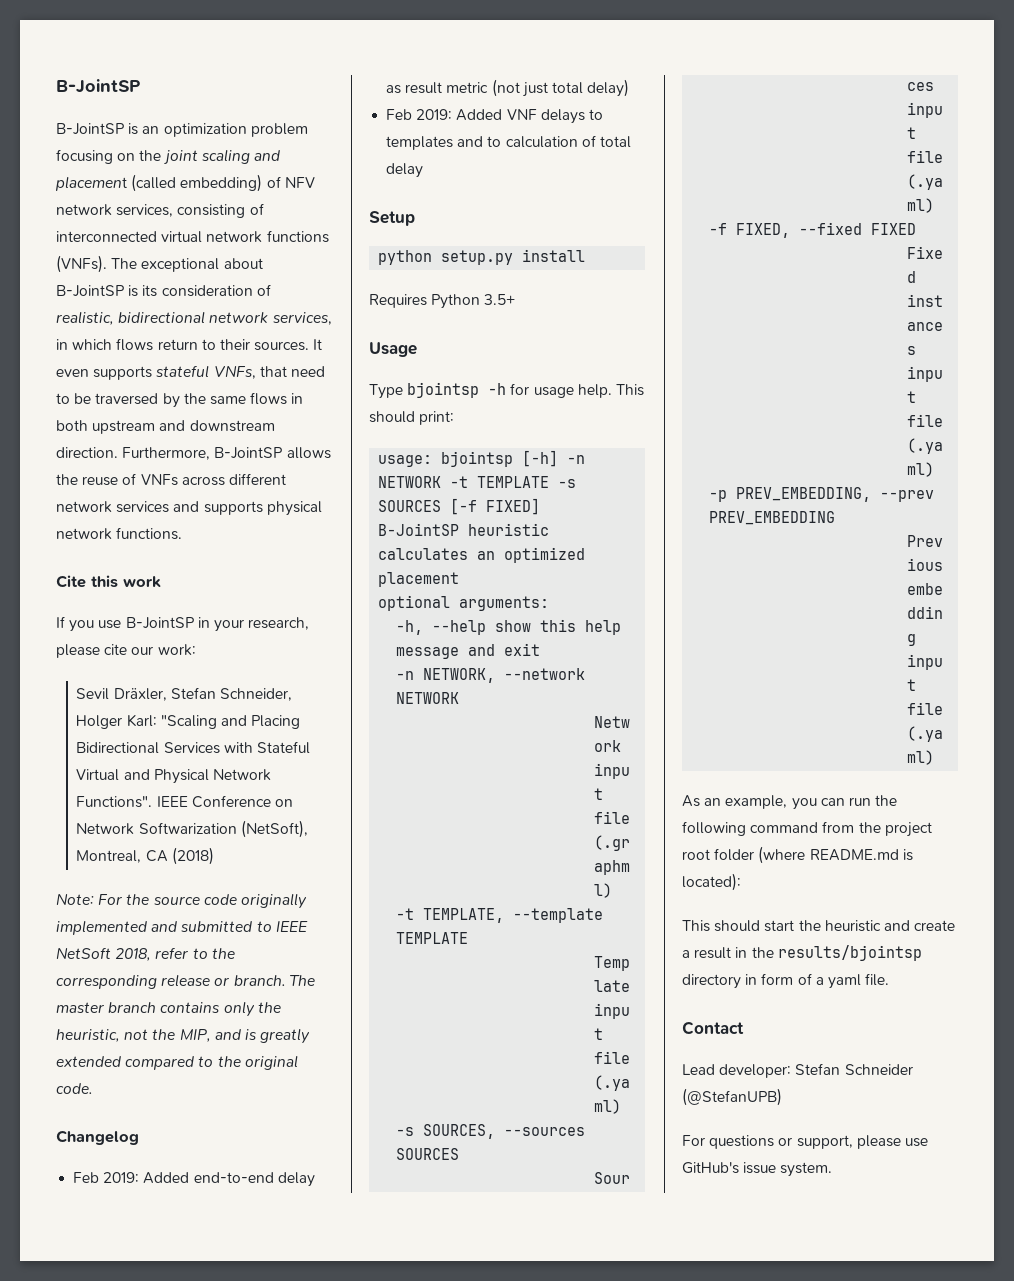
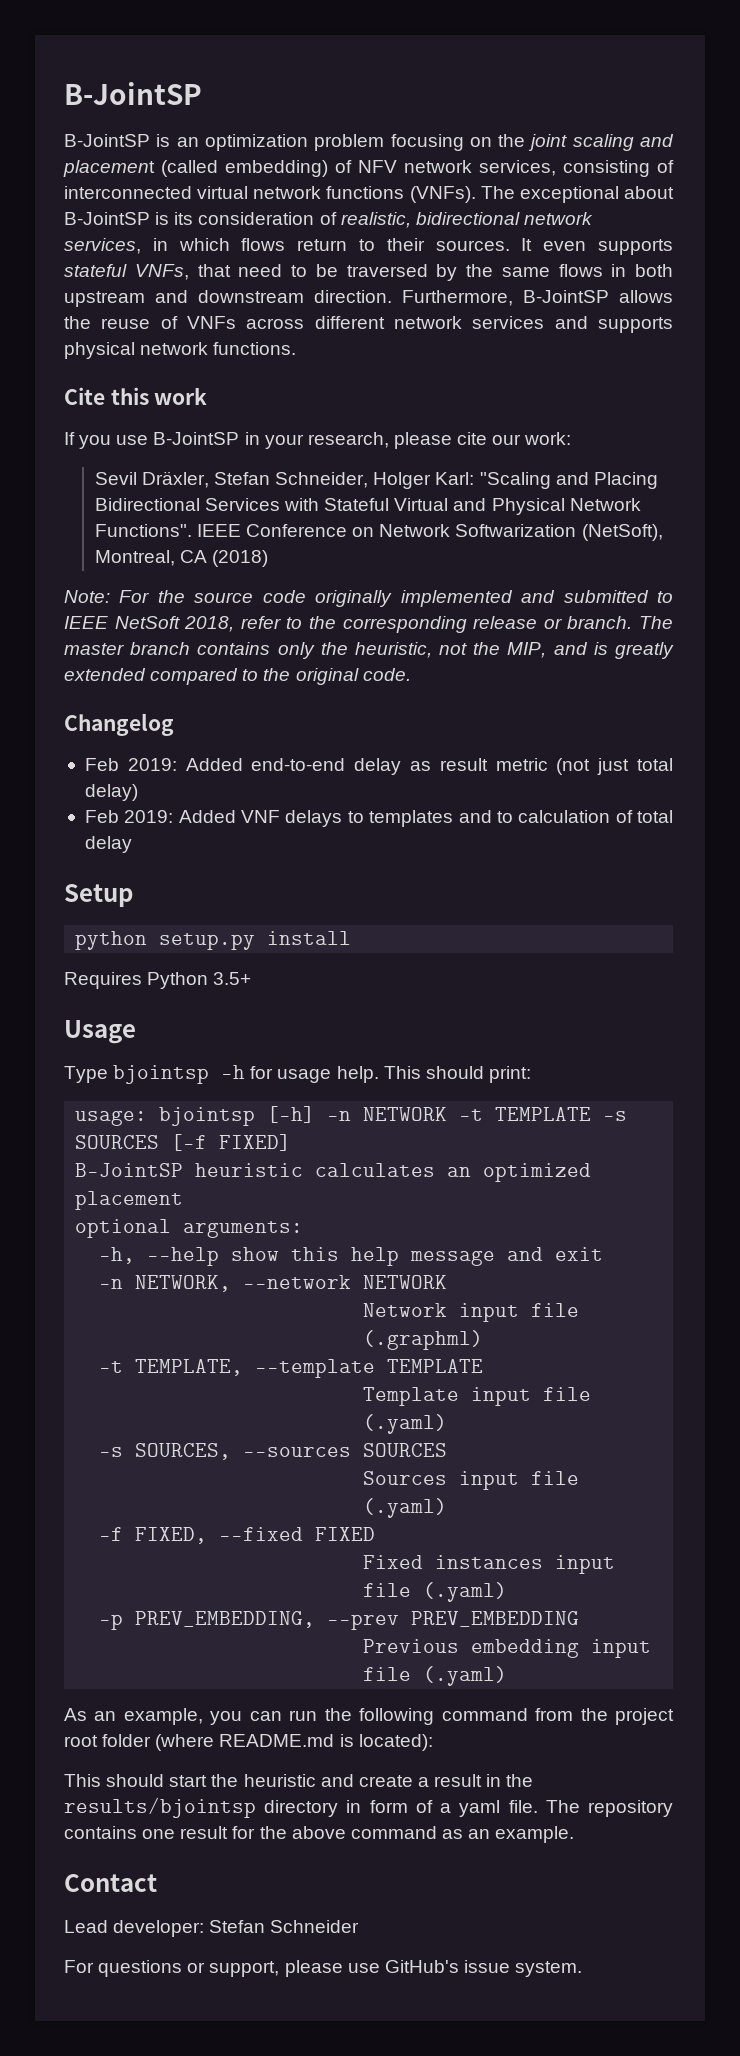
(890, 979) none -> [545,1800,673,1817] [64,1826,575,1843] The repository contains one result for the above command as an example.
[682,1088,782,1106] (@StefanUPB) -> (360, 1926) none

